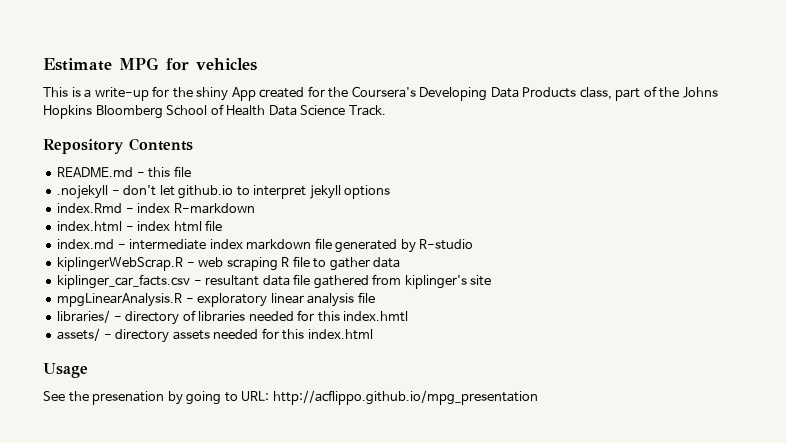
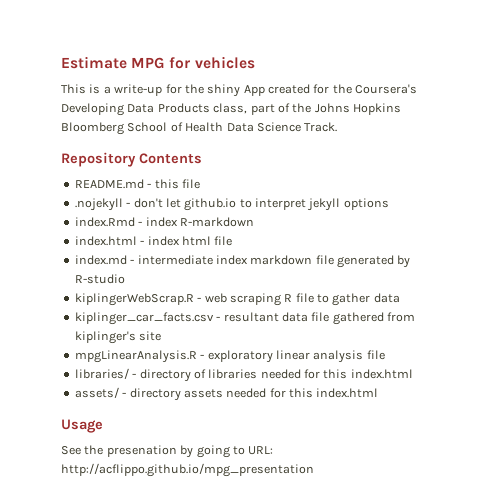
[343,311,409,322] index.hmtl -> [350,369,413,379] index.html

